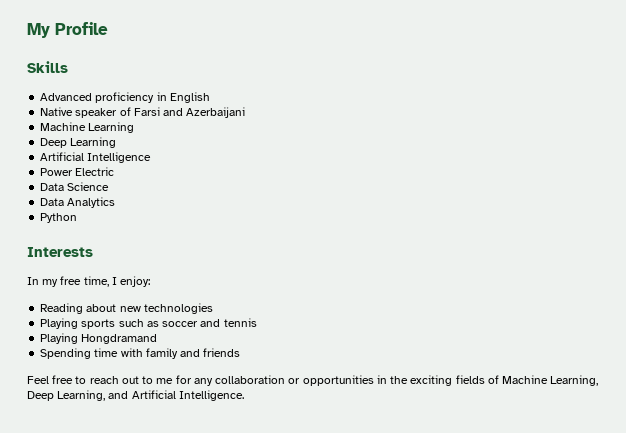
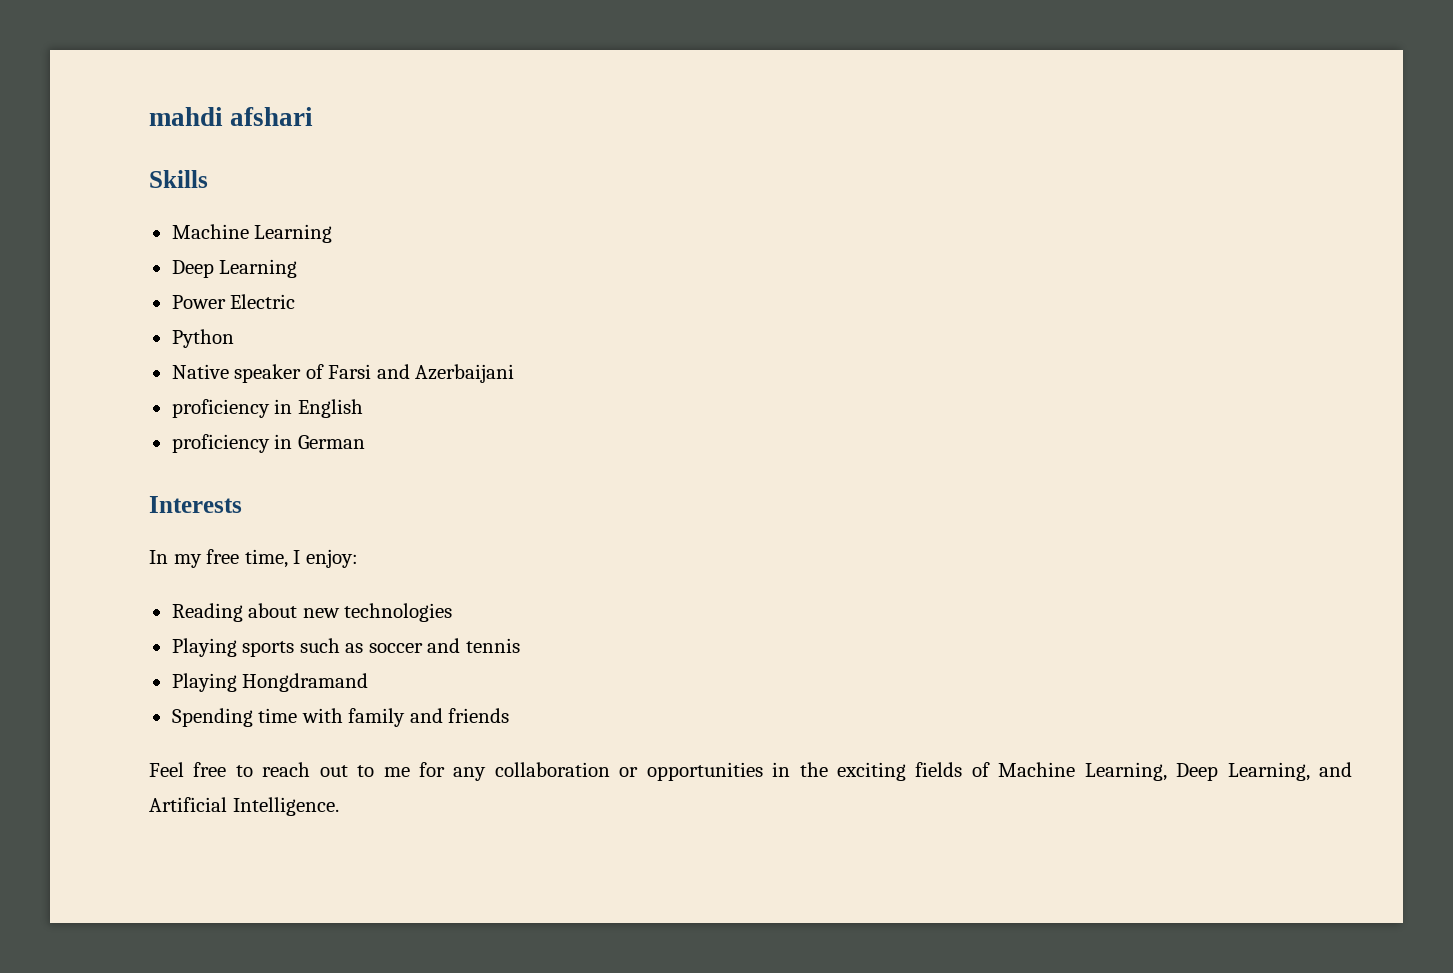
[27,22,108,38] My Profile -> [149,107,314,126] mahdi afshari
[40,92,210,103] Advanced proficiency in English -> [171,224,333,243] [171,259,298,278] [171,294,296,309] [171,329,234,348] Machine Learning // Deep Learning // Power Electric // Python
[40,122,135,133] [40,137,117,148] [40,152,152,163] [40,167,115,176] [40,182,110,191] [40,197,116,208] [40,213,78,223] Machine Learning // Deep Learning // Artificial Intelligence // Power Electric // Data Science // Data Analytics // Python -> [171,399,363,418] [171,434,365,453] proficiency in English // proficiency in German

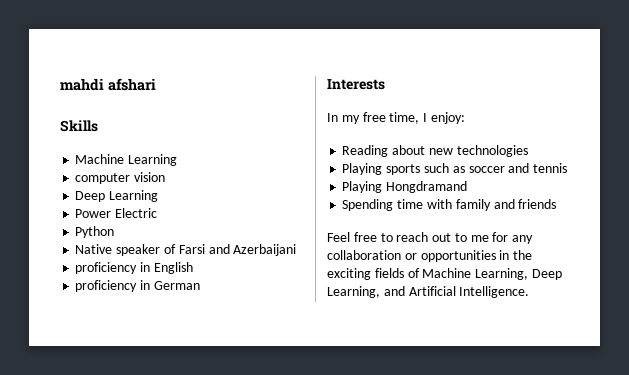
(333, 233) none -> [75,172,166,184] // computer vision

